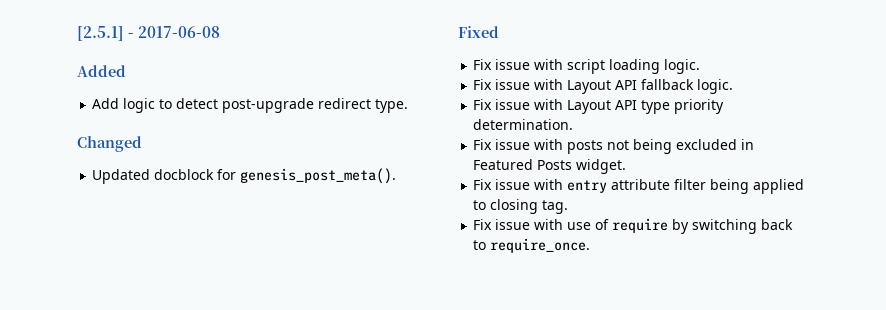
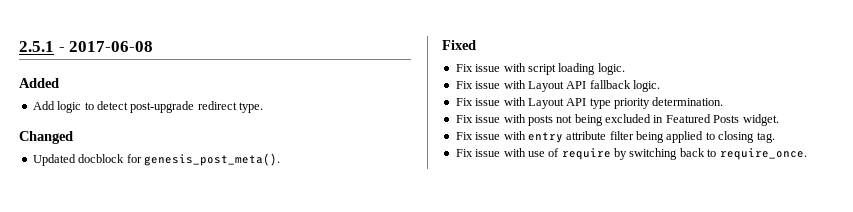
[77,26,124,41] [2.5.1] -> [19,41,54,52] 2.5.1

